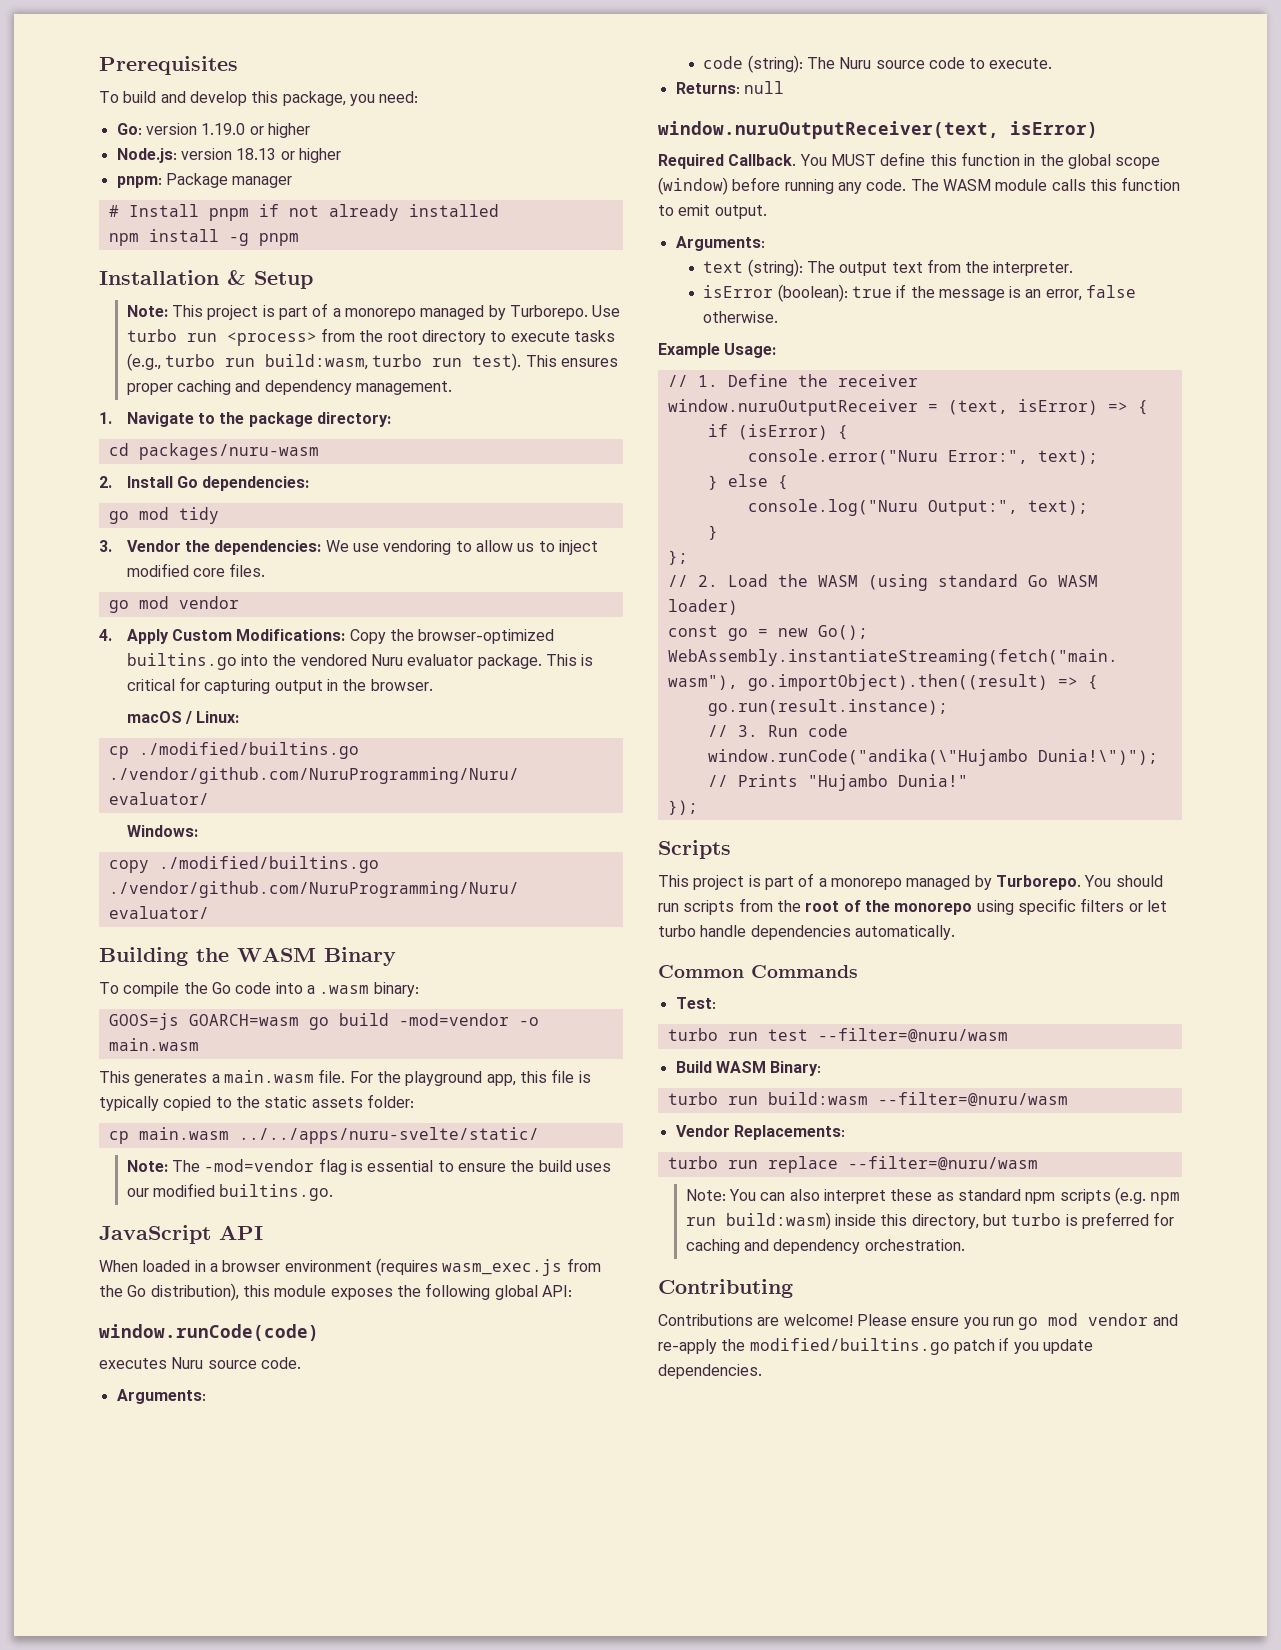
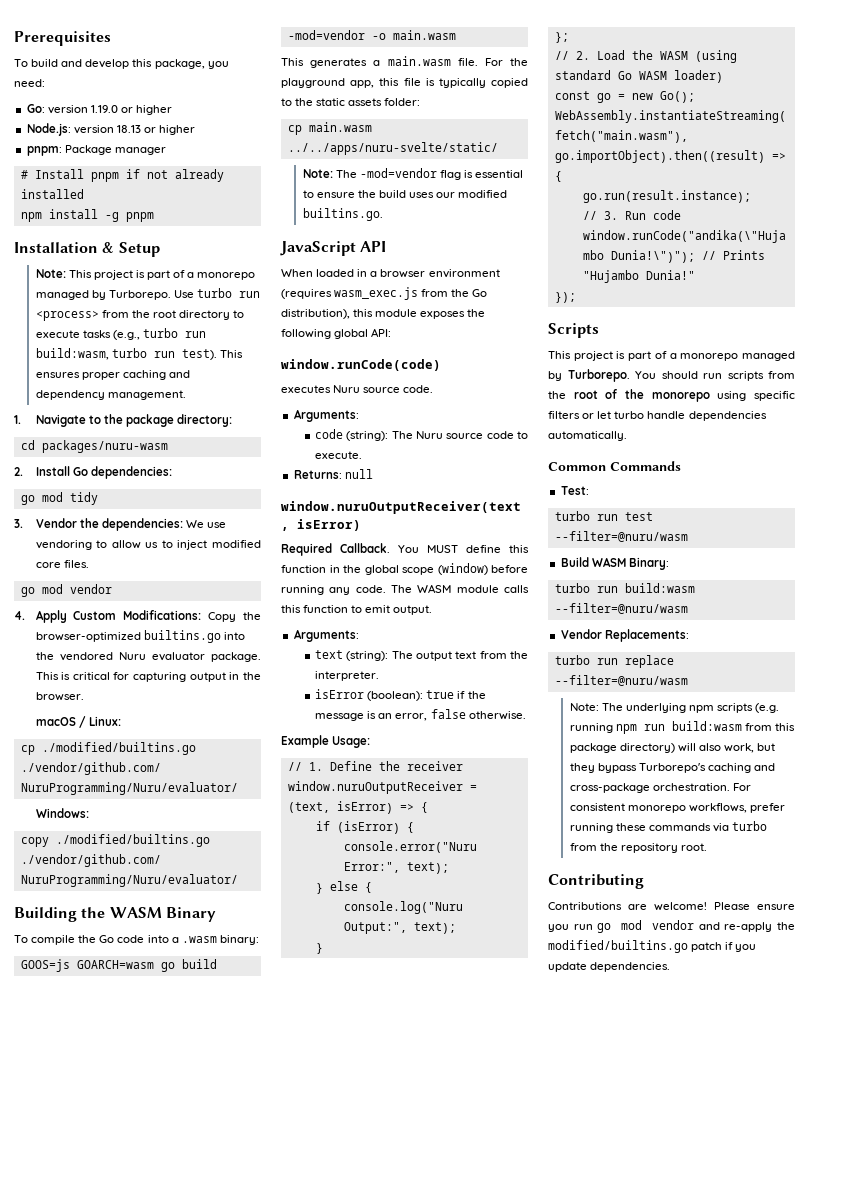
[728,1189,1021,1204] You can also interpret these as standard -> [601,703,686,713] The underlying
(1146, 1196) none -> [569,723,613,733] running
[725,1212,1175,1230] [685,1239,861,1254] build:wasm) inside this directory, but turbo is preferred for caching and dependency -> [671,721,795,731] [569,743,776,753] [569,763,775,773] [569,783,650,793] build:wasm from this package directory) will also work, but they bypass Turborepo's caching and cross-package
(965, 1245) none -> [732,783,751,791] [569,803,785,813] [569,821,767,833] [569,843,707,853] For consistent monorepo workflows, prefer running these commands via turbo from the repository root.

